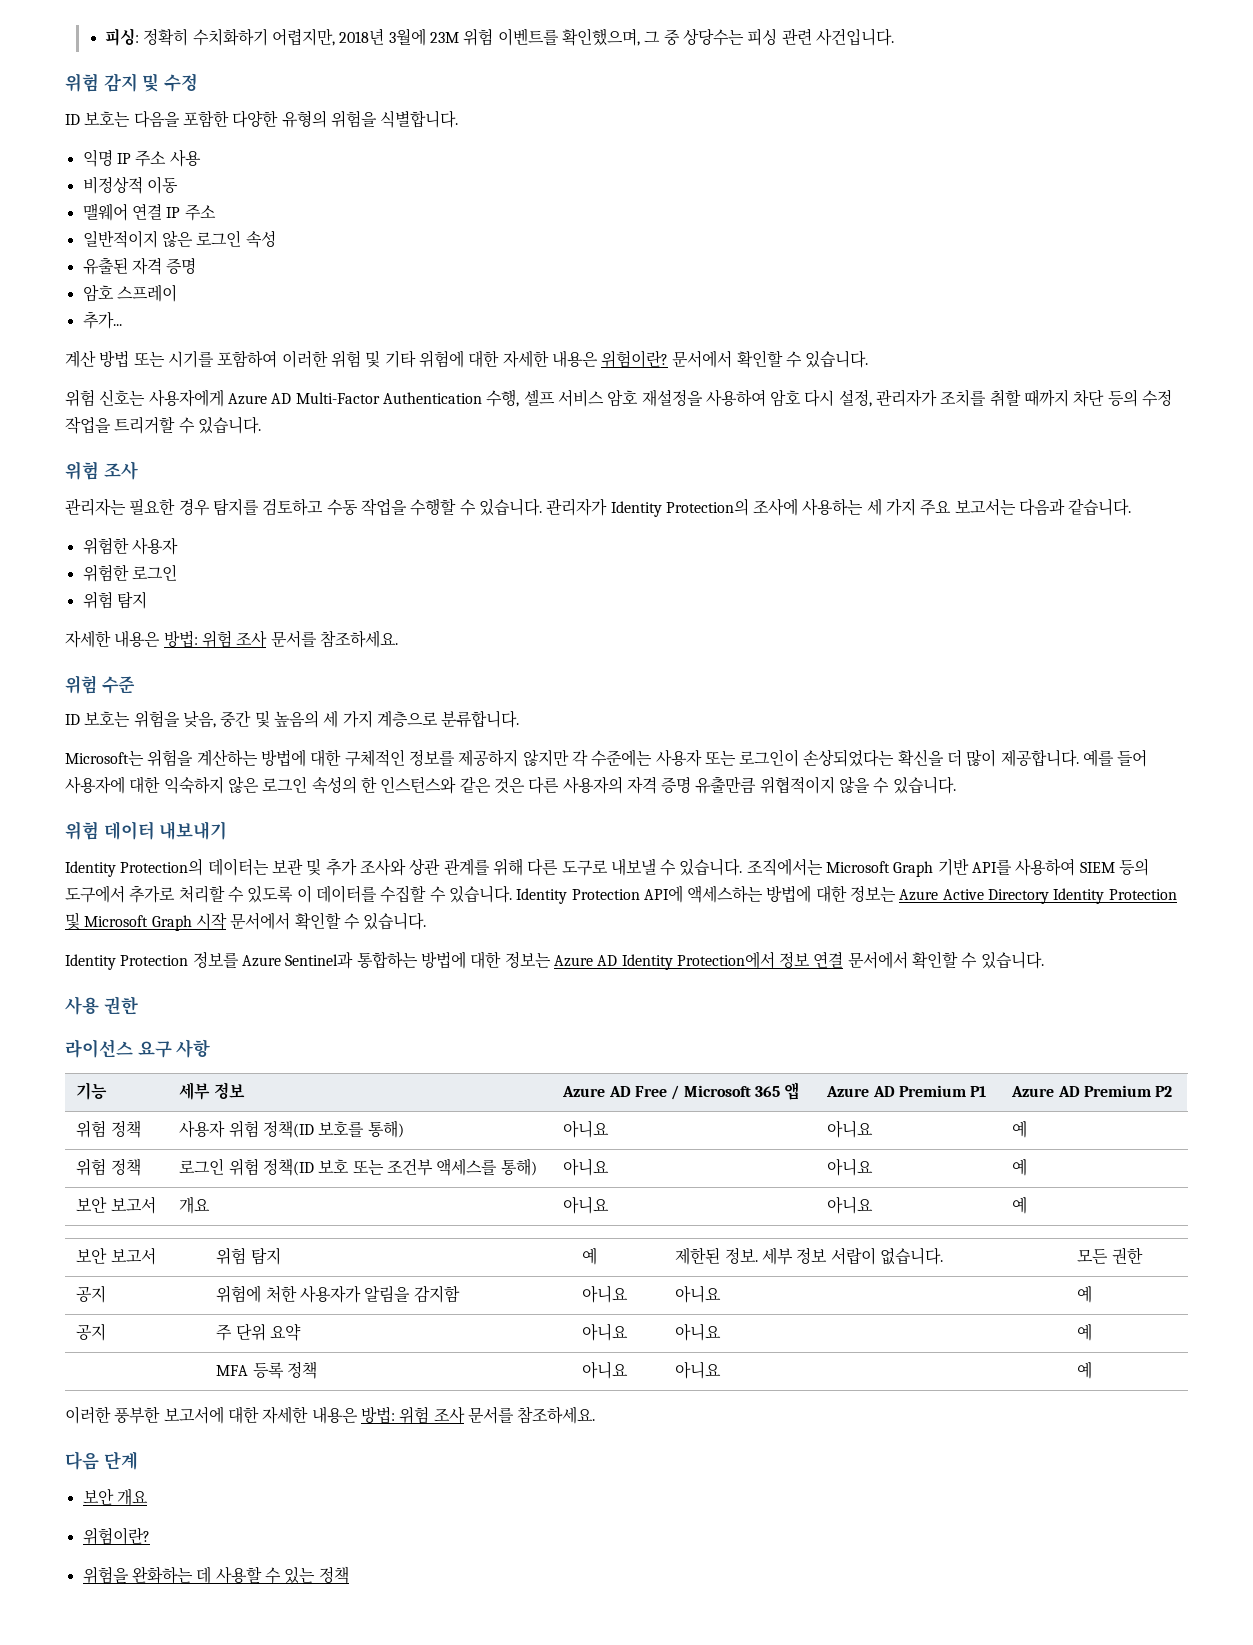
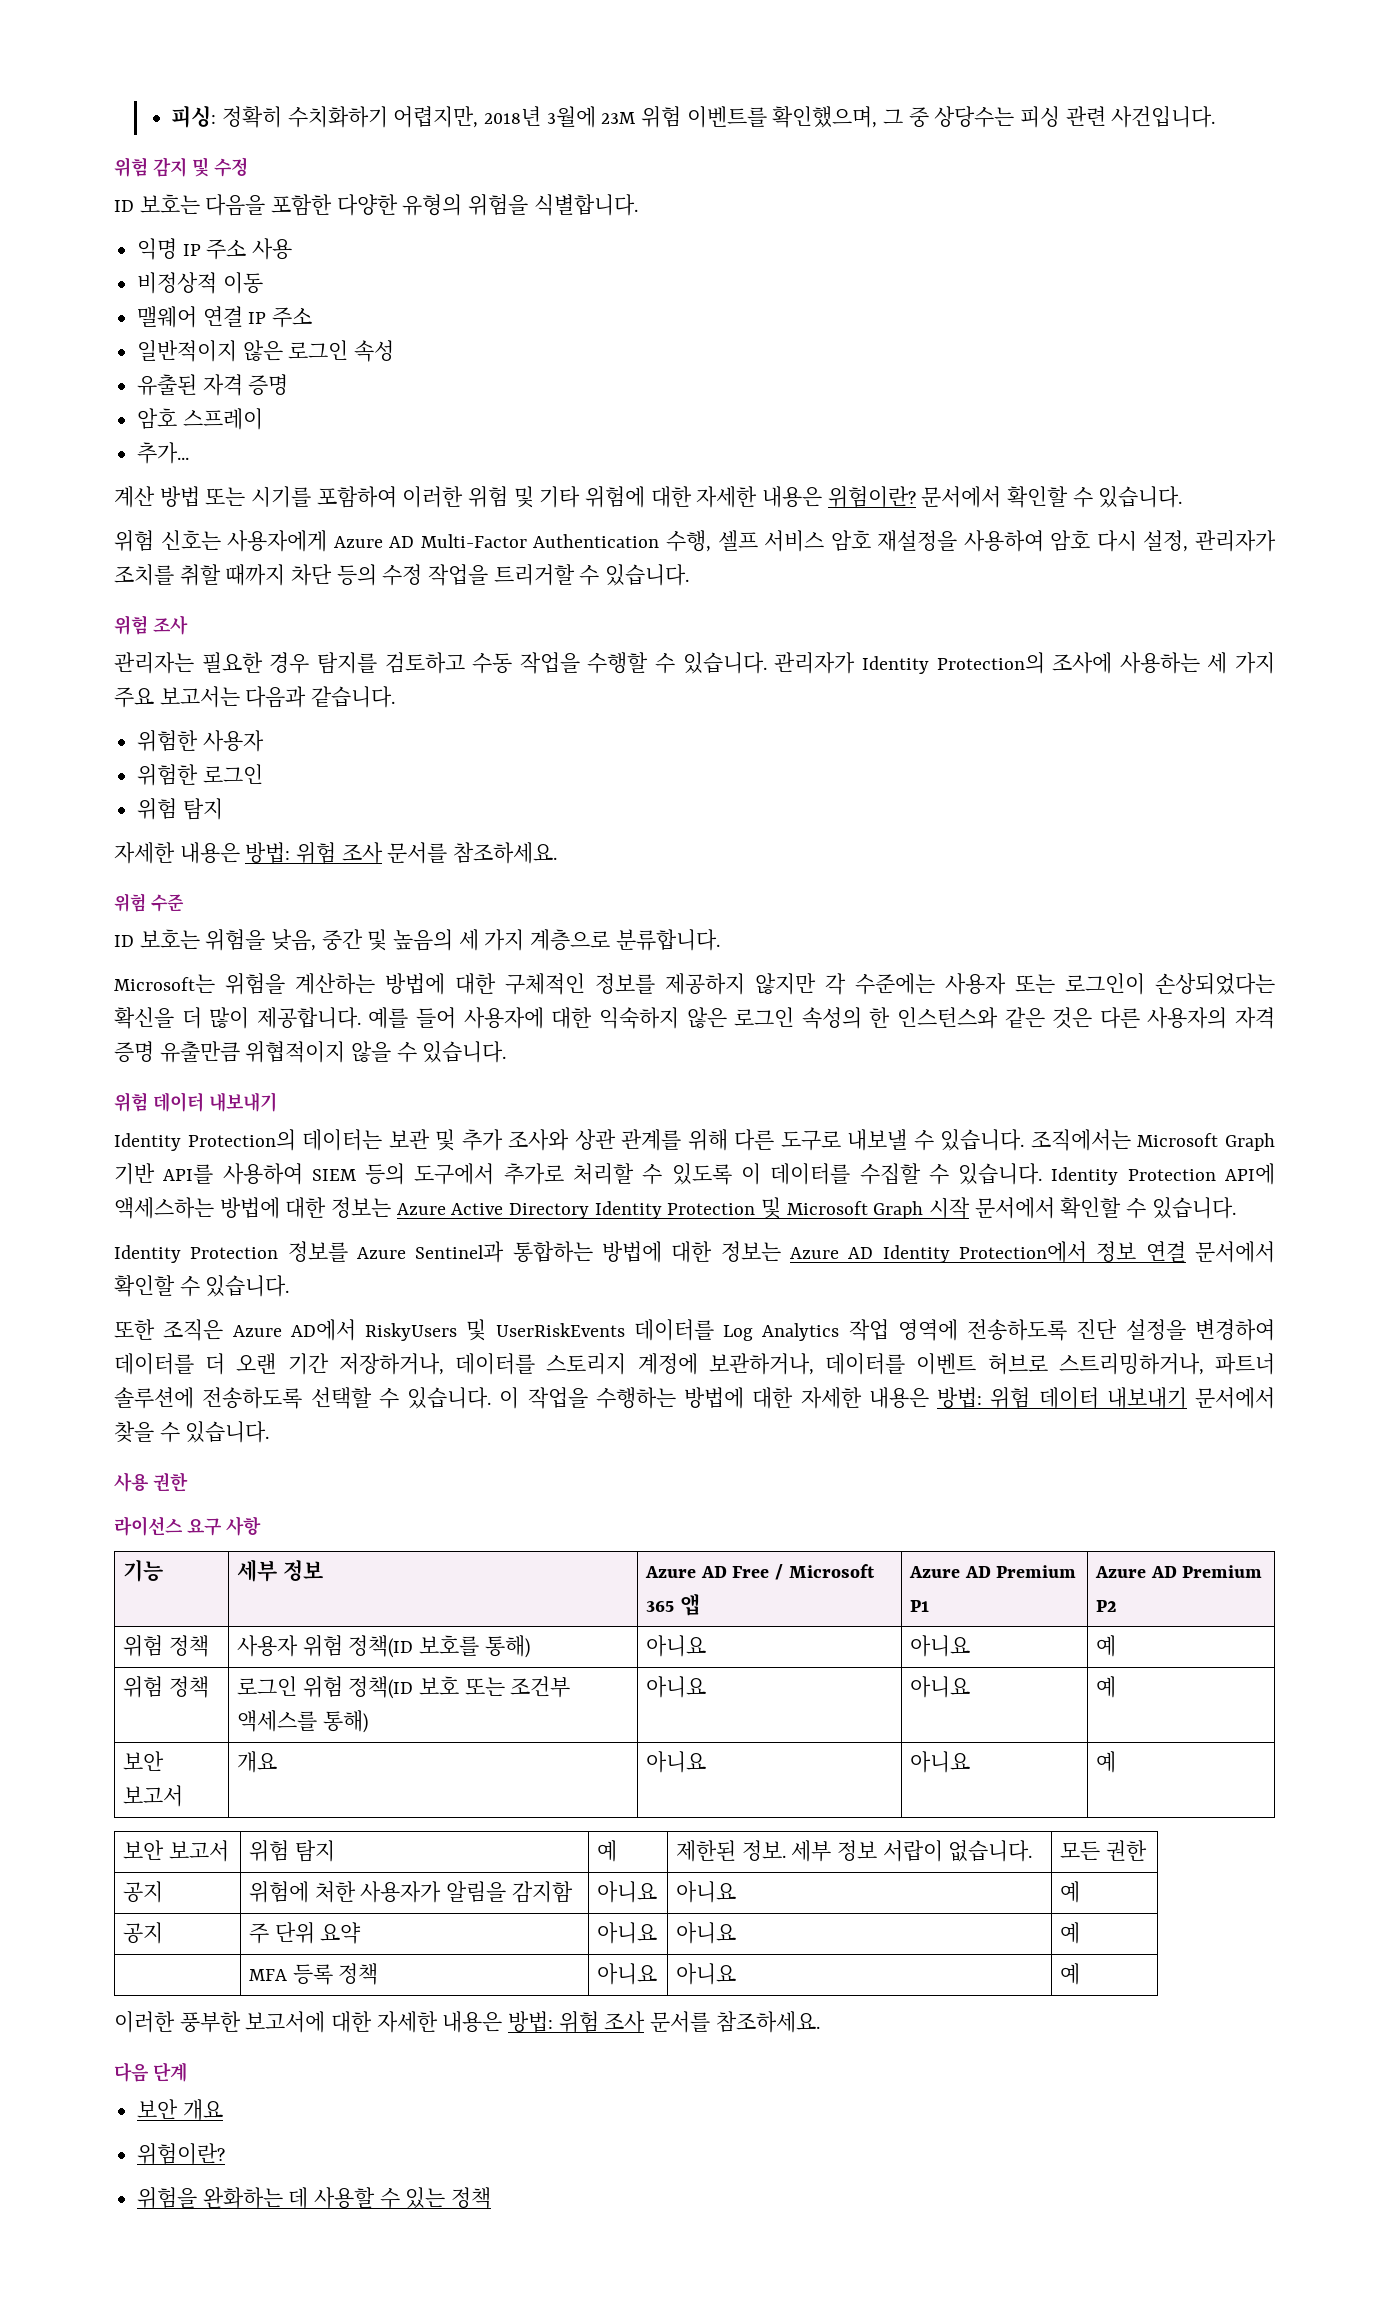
(1044, 960) none -> [114,1319,1275,1341] [114,1353,1276,1375] [114,1387,1275,1409] [114,1421,270,1443] // 또한 조직은 Azure AD에서 RiskyUsers 및 UserRiskEvents 데이터를 Log Analytics 작업 영역에 전송하도록 진단 설정을 변경하여 데이터를 더 오랜 기간 저장하거나, 데이터를 스토리지 계정에 보관하거나, 데이터를 이벤트 허브로 스트리밍하거나, 파트너 솔루션에 전송하도록 선택할 수 있습니다. 이 작업을 수행하는 방법에 대한 자세한 내용은 방법: 위험 데이터 내보내기 문서에서 찾을 수 있습니다.

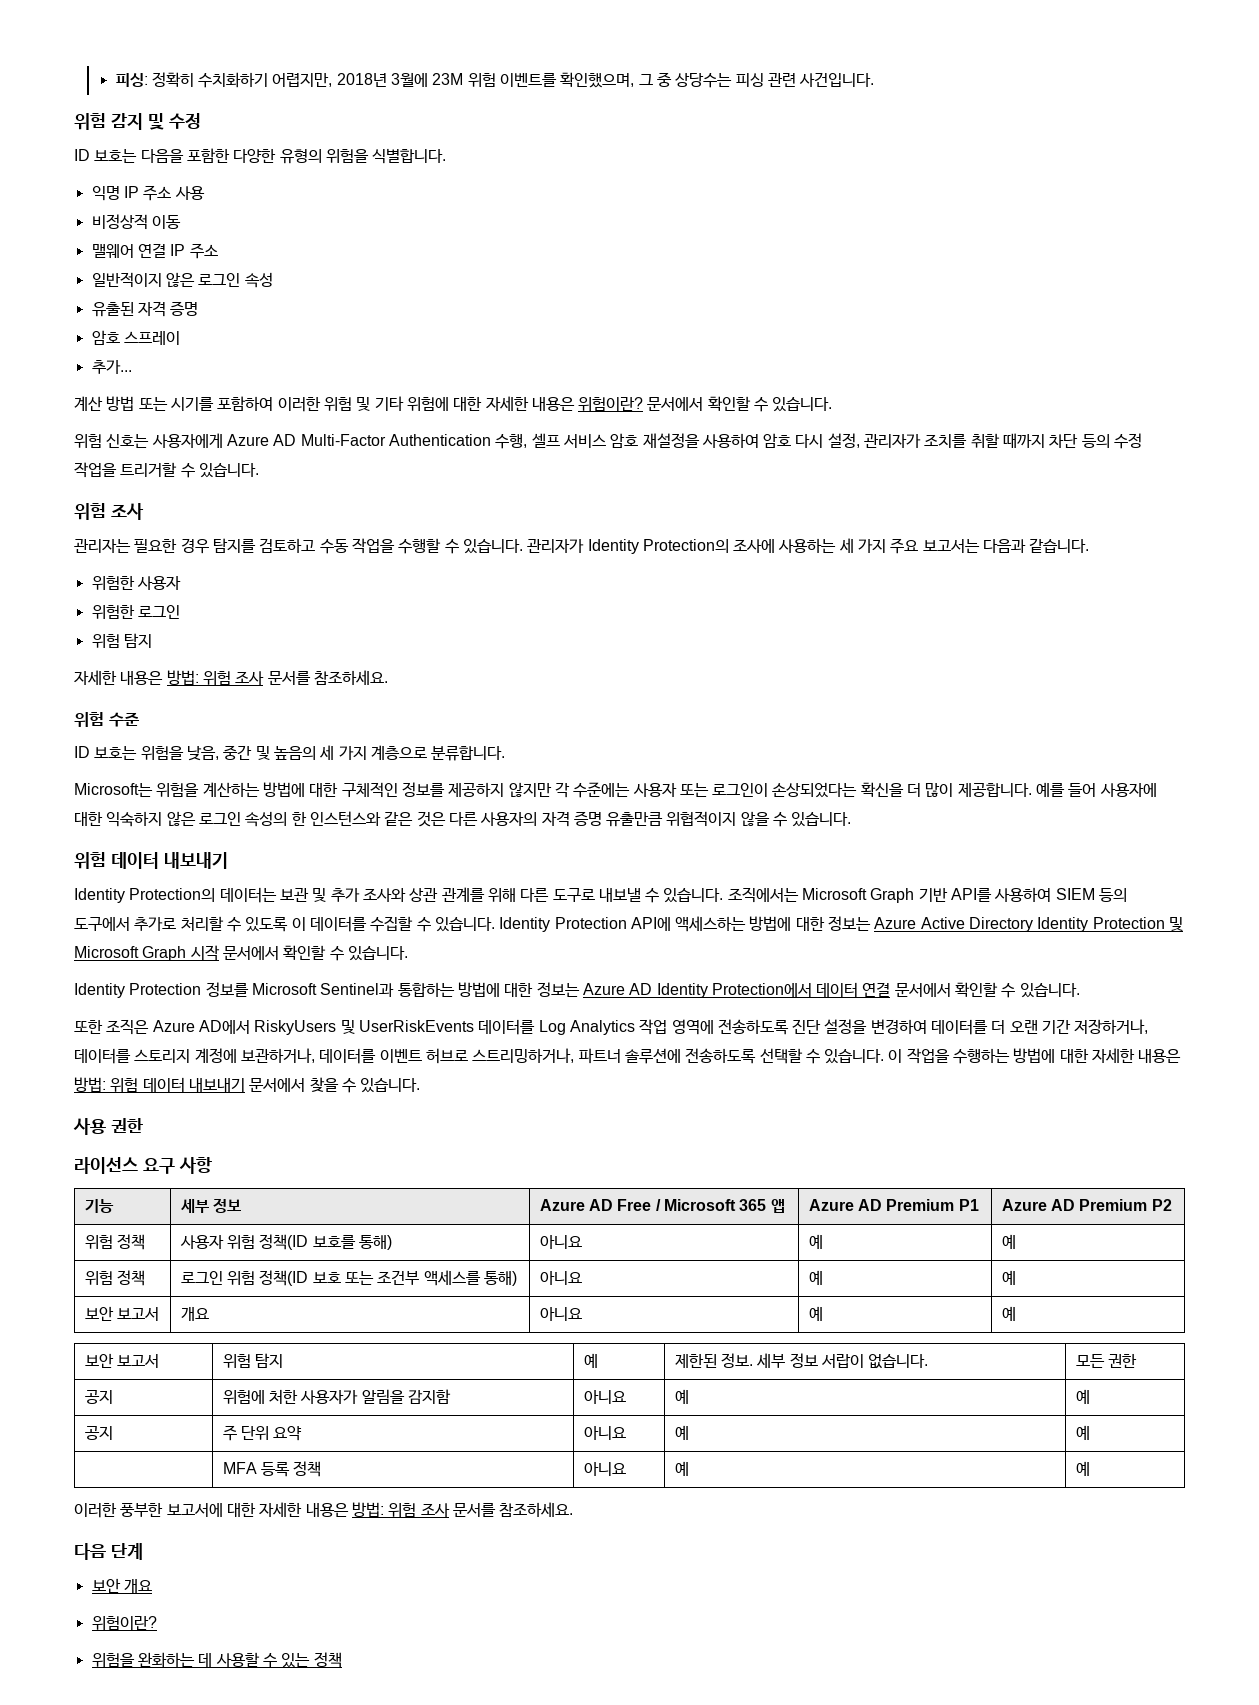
[357,1247,406,1259] Azure -> [251,983,317,995] Microsoft
[1096,1241,1137,1262] 정보 -> [816,982,859,998] 데이터
[909,1635,970,1657] 아니요 -> [808,1234,823,1249] 예
[909,1676,970,1698] 아니요 -> [808,1270,823,1285] 예
[909,1751,970,1773] 아니요 -> [808,1306,823,1321] 예
[675,1881,736,1903] 아니요 -> [674,1389,689,1404] 예
[675,1922,736,1944] 아니요 -> [674,1425,689,1440] 예
[675,1963,736,1985] 아니요 -> [674,1461,689,1476] 예

